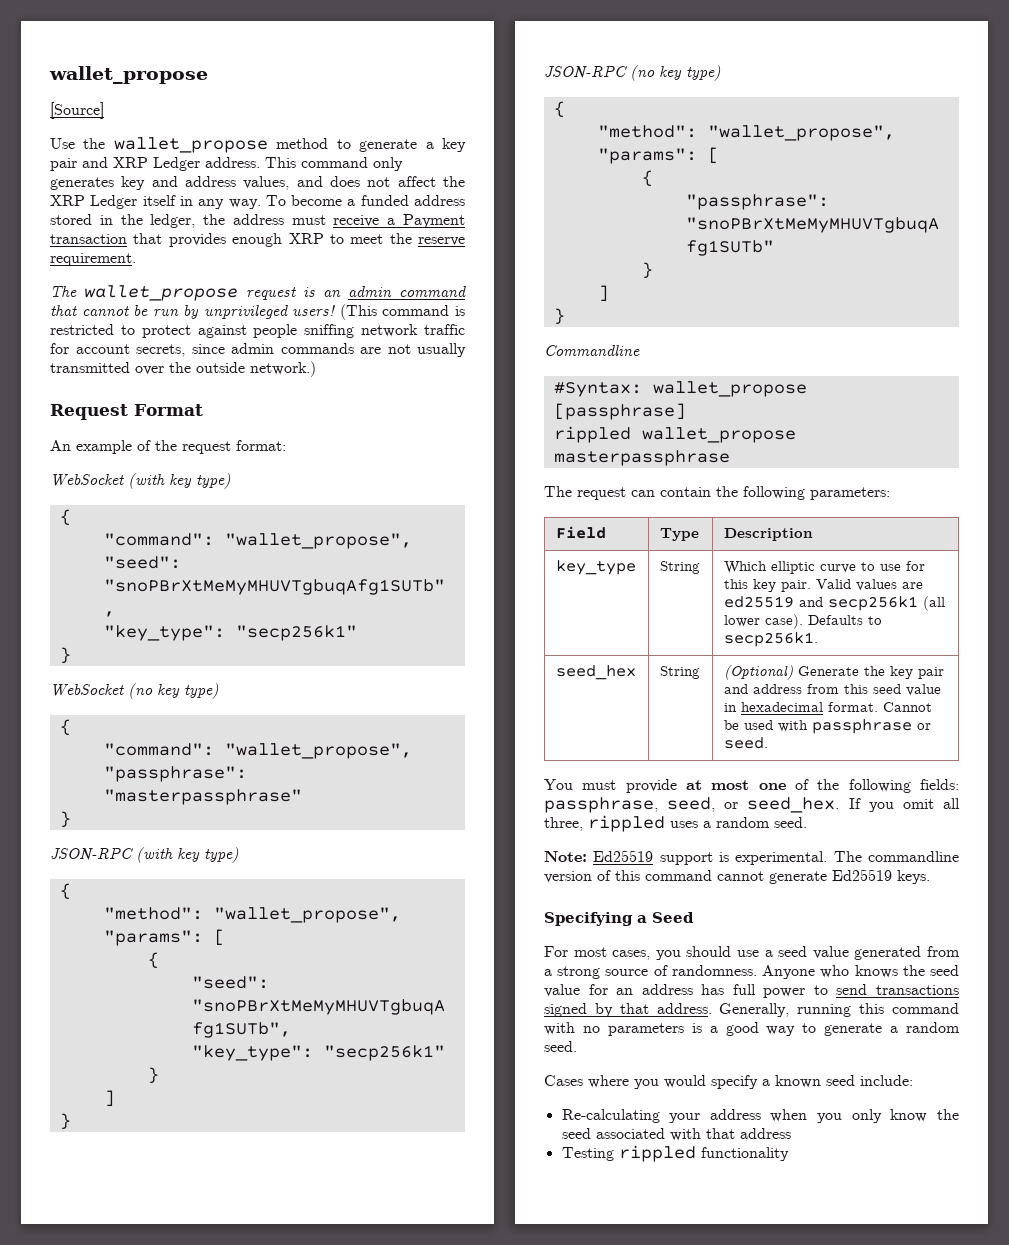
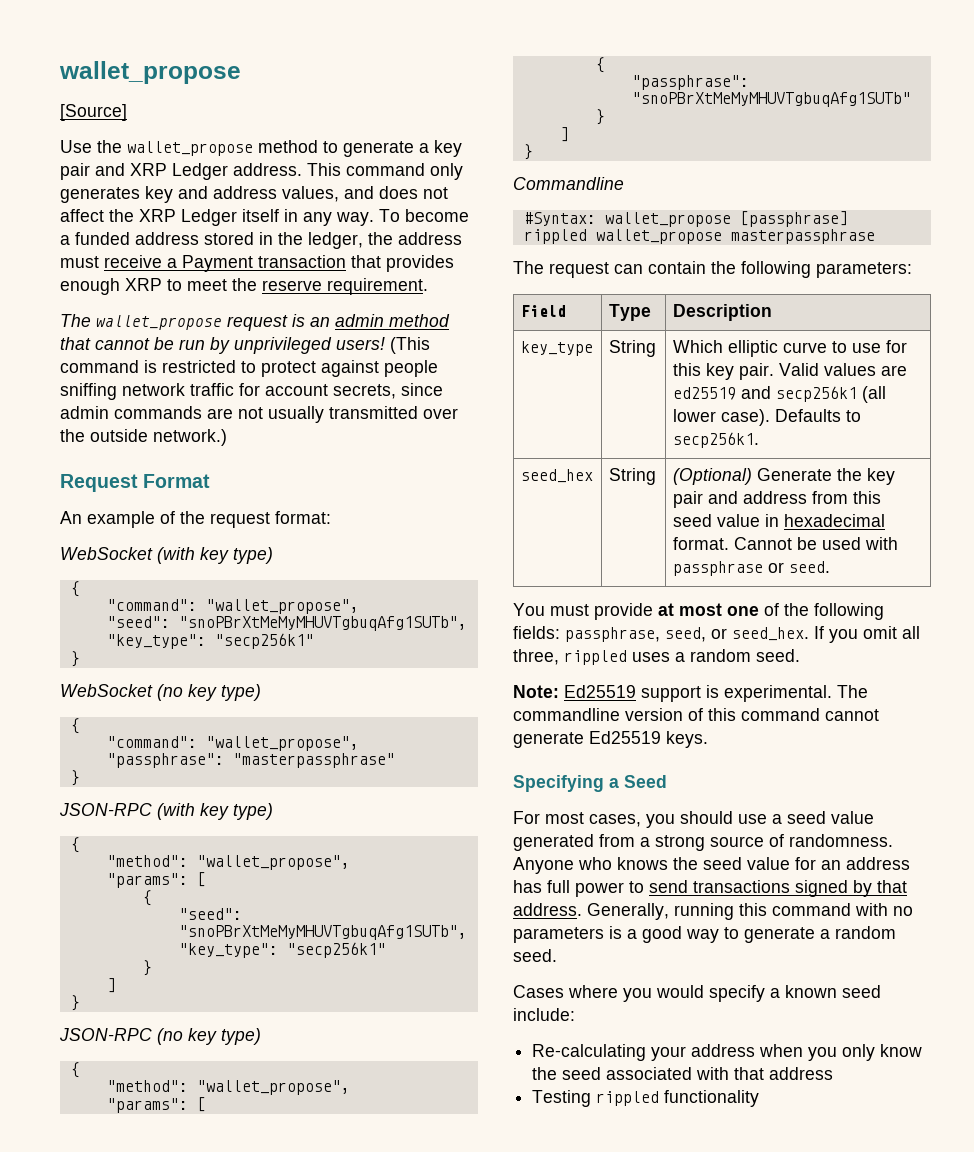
[399,286,466,297] command -> [389,314,450,327] method

